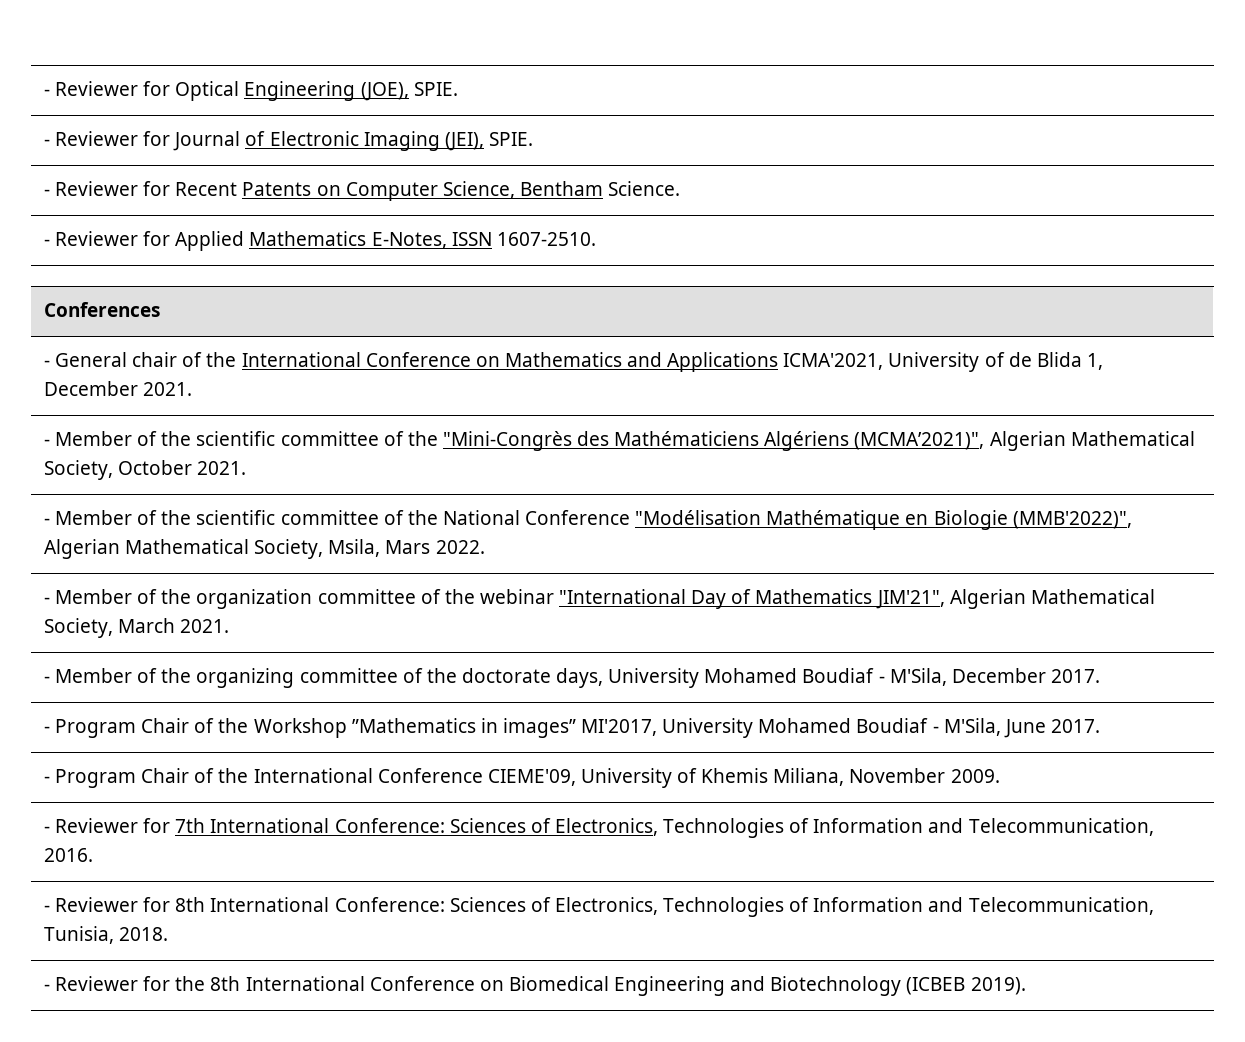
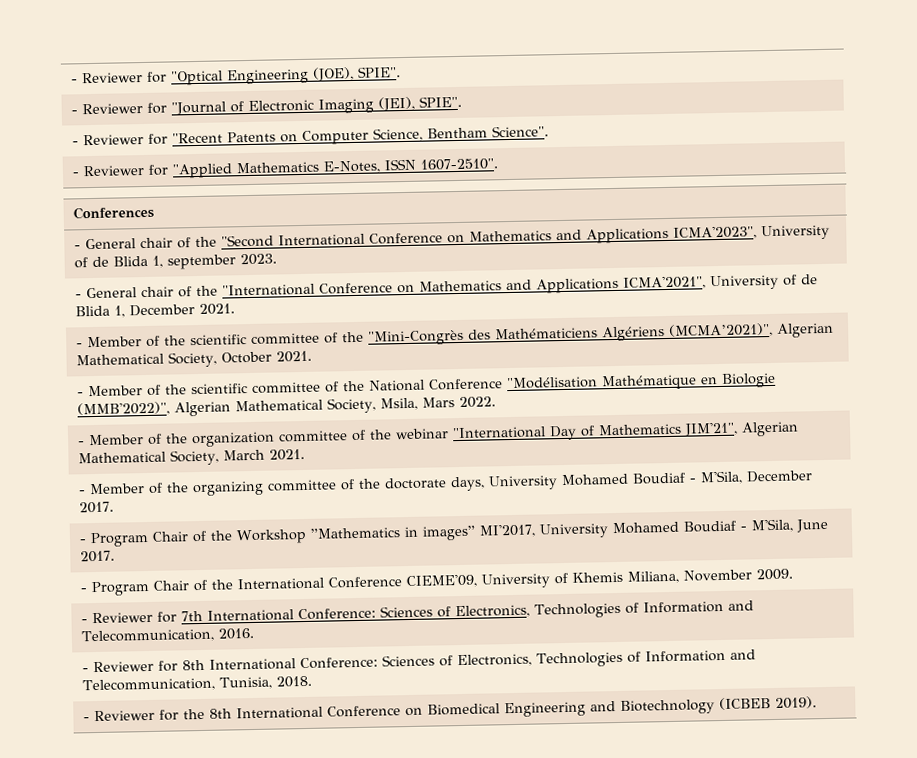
[43,81,240,101] - Reviewer for Optical -> [70,70,223,86] - Reviewer for "Optical
[413,82,458,96] [43,131,241,151] SPIE. // - Reviewer for Journal -> [356,66,401,78] [70,101,226,116] SPIE". // - Reviewer for "Journal
[488,132,533,146] [43,181,238,196] SPIE. // - Reviewer for Recent -> [418,95,462,108] [71,132,223,146] SPIE". // - Reviewer for "Recent
[608,181,681,196] [43,231,245,251] Science. // - Reviewer for Applied -> [491,125,549,138] [71,163,233,179] Science". // - Reviewer for "Applied
[496,232,596,246] 1607-2510. -> [419,158,498,171] 1607-2510".
(237, 359) none -> [220,234,274,248] "Second
[783,353,884,370] ICMA'2021, -> [672,224,830,241] [73,253,277,270] [74,275,706,299] ICMA'2023", University of de Blida 1, september 2023. // - General chair of the "International Conference on Mathematics and Applications ICMA'2021",

